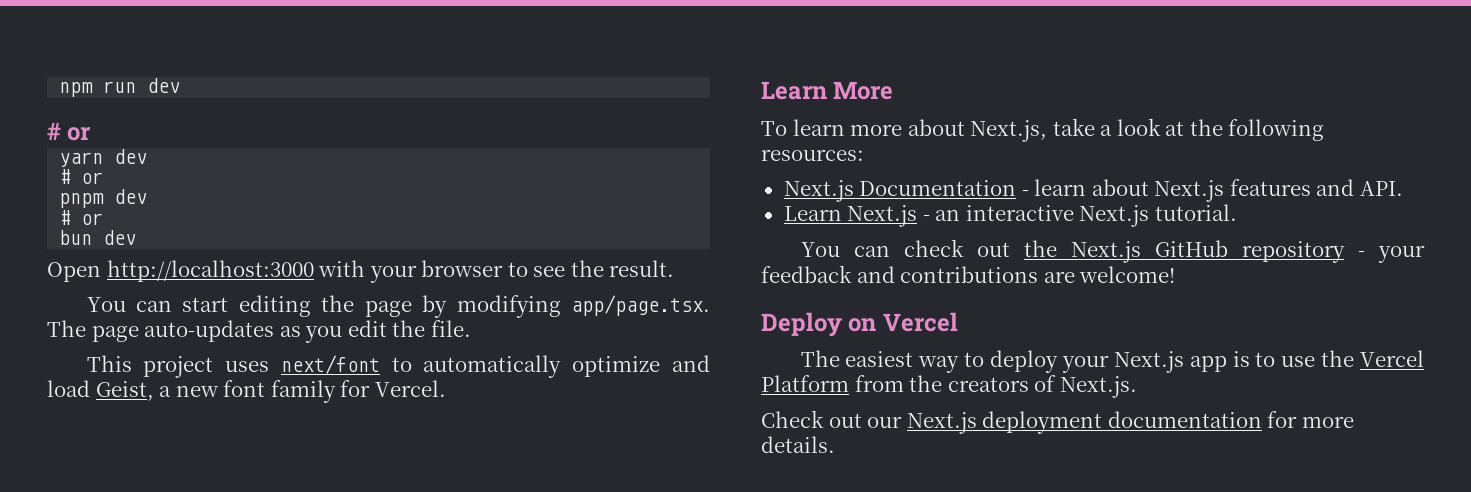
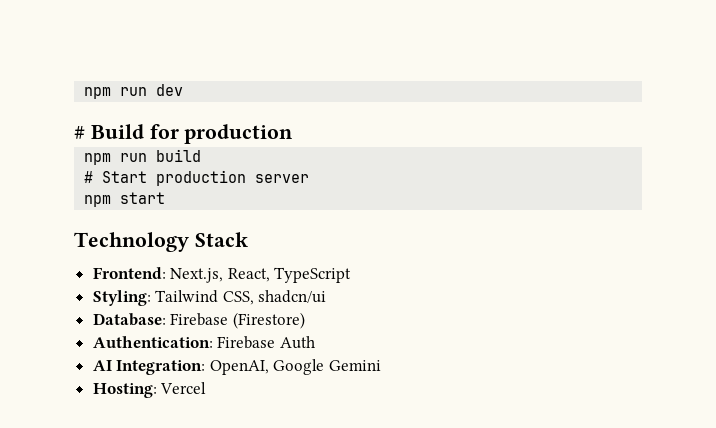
[67,127,92,141] [59,149,148,167] [59,169,104,184] [59,189,148,208] [59,210,104,225] [59,230,137,245] [47,260,675,283] [86,295,711,318] [47,320,471,343] [86,355,710,378] [47,380,446,403] [761,81,894,100] [761,118,1325,142] [761,149,864,161] [783,179,1403,202] [783,204,1237,227] [800,239,1425,263] [761,265,1176,283] [761,312,958,337] [800,350,1424,373] [761,375,1137,398] [761,410,1354,434] [761,436,835,453] or // yarn dev // # or // pnpm dev // # or // bun dev // Open http://localhost:3000 with your browser to see the result. // You can start editing the page by modifying app/page.tsx. The page auto-updates as you edit the file. // This project uses next/font to automatically optimize and load Geist, a new font family for Vercel. // Learn More // To learn more about Next.js, take a look at the following resources: // Next.js Documentation - learn about Next.js features and API. // Learn Next.js - an interactive Next.js tutorial. // You can check out the Next.js GitHub repository - your feedback and contributions are welcome! // Deploy on Vercel // The easiest way to deploy your Next.js app is to use the Vercel Platform from the creators of Next.js. // Check out our Next.js deployment documentation for more details. -> [90,124,294,144] [84,149,202,165] [84,170,310,186] [84,192,166,207] [74,232,248,252] [92,267,352,283] [92,290,327,306] [92,312,305,329] [92,336,315,349] [92,359,382,375] [92,382,207,398] Build for production // npm run build // # Start production server // npm start // Technology Stack // Frontend: Next.js, React, TypeScript // Styling: Tailwind CSS, shadcn/ui // Database: Firebase (Firestore) // Authentication: Firebase Auth // AI Integration: OpenAI, Google Gemini // Hosting: Vercel

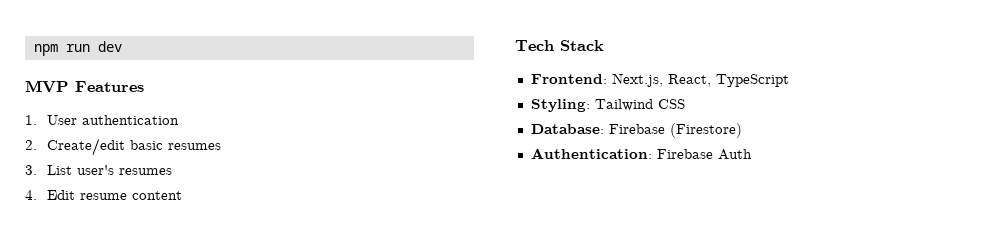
[74,124,294,144] [84,149,202,165] [84,170,310,186] [84,192,166,207] [74,232,189,252] # Build for production // npm run build // # Start production server // npm start // Technology -> [25,80,144,93] [25,115,179,125] [25,138,221,156] [25,165,172,175] [25,190,182,200] [515,40,554,51] MVP Features // 1. User authentication // 2. Create/edit basic resumes // 3. List user's resumes // 4. Edit resume content // Tech
[222,290,327,305] CSS, shadcn/ui -> [657,99,685,109] CSS
[92,359,382,375] [92,382,207,398] // AI Integration: OpenAI, Google Gemini // Hosting: Vercel -> (752, 154) none

